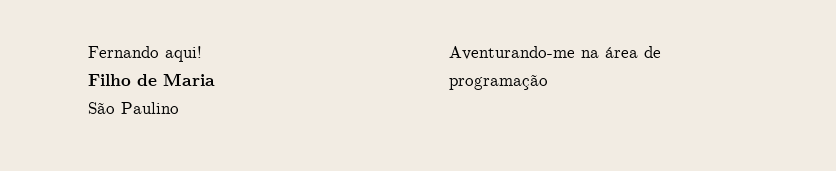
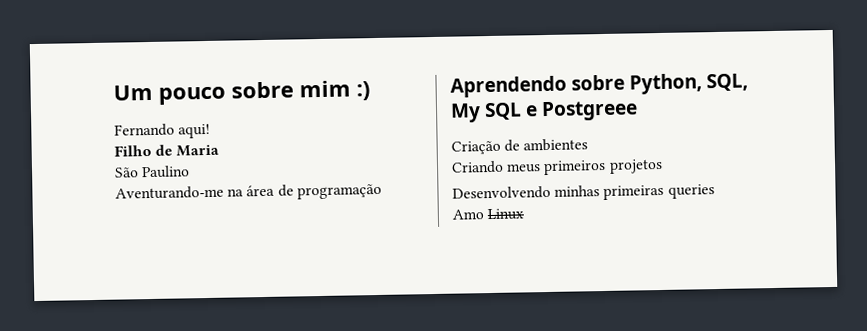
(88, 52) none -> [113,80,370,105] Um pouco sobre mim :) //
(548, 82) none -> [450,73,749,98] [450,100,639,123] [451,138,589,155] [451,158,663,176] [452,184,715,201] [452,208,525,221] // Aprendendo sobre Python, SQL, My SQL e Postgreee // Criação de ambientes // Criando meus primeiros projetos // Desenvolvendo minhas primeiras queries // Amo Linux

